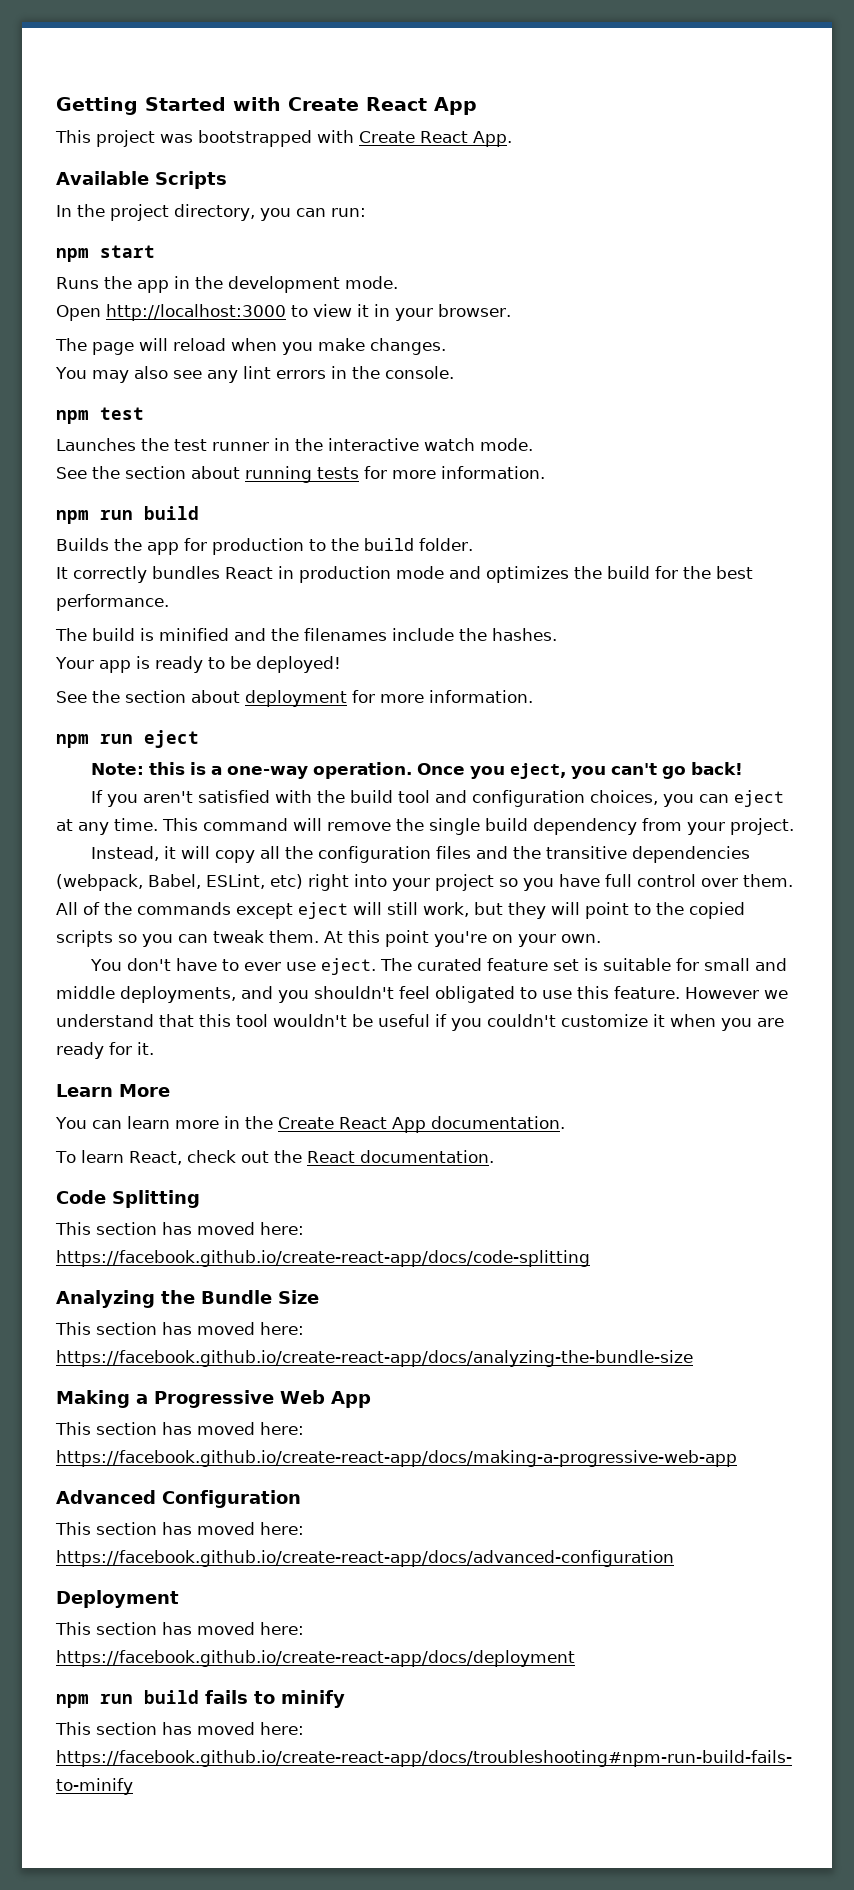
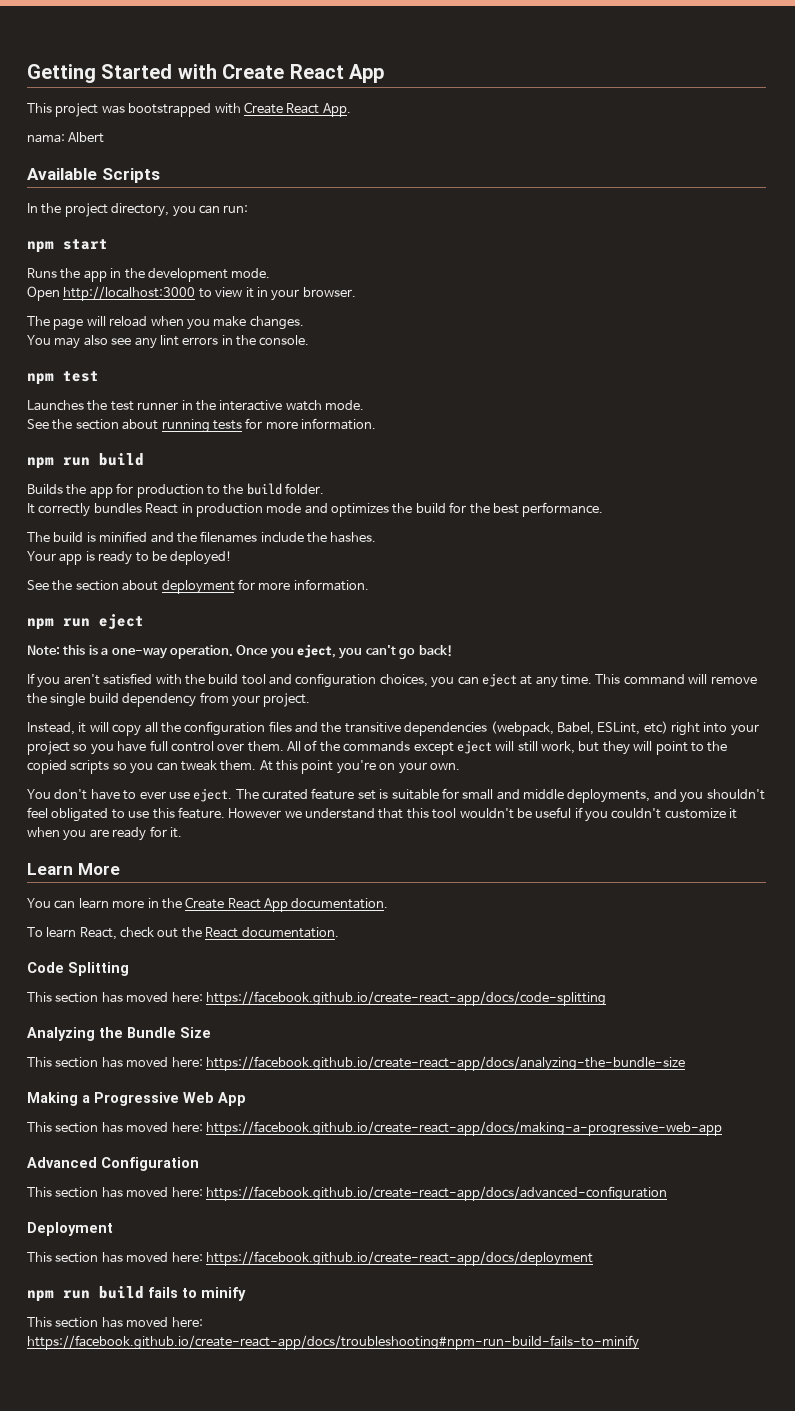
(512, 139) none -> [27,132,105,143] // nama: Albert

